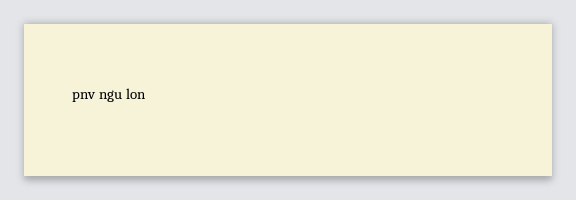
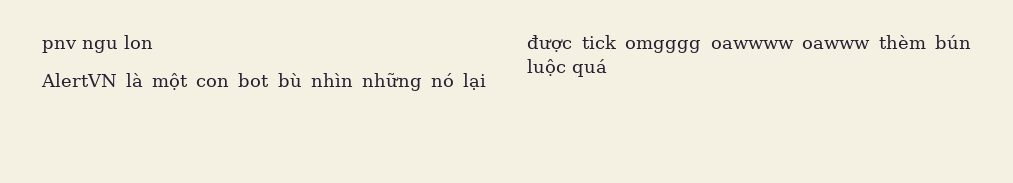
(146, 93) none -> [41,73,486,91] [527,35,971,53] [527,59,607,77] // AlertVN là một con bot bù nhìn những nó lại được tick omgggg oawwww oawww thèm bún luộc quá

